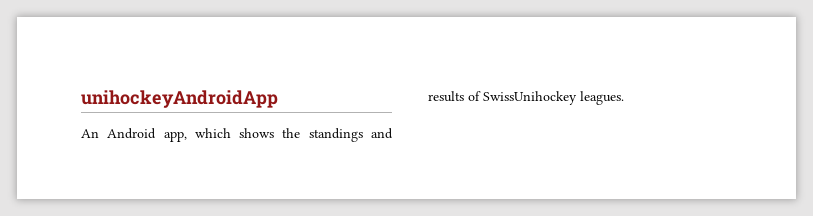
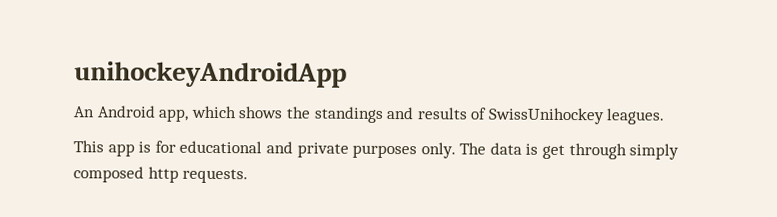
(624, 98) none -> [73,140,680,160] [73,166,249,184] // This app is for educational and private purposes only. The data is get through simply composed http requests.

